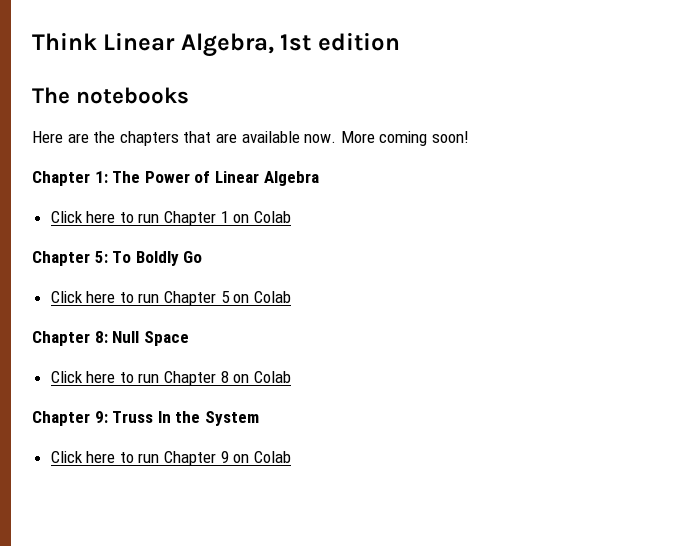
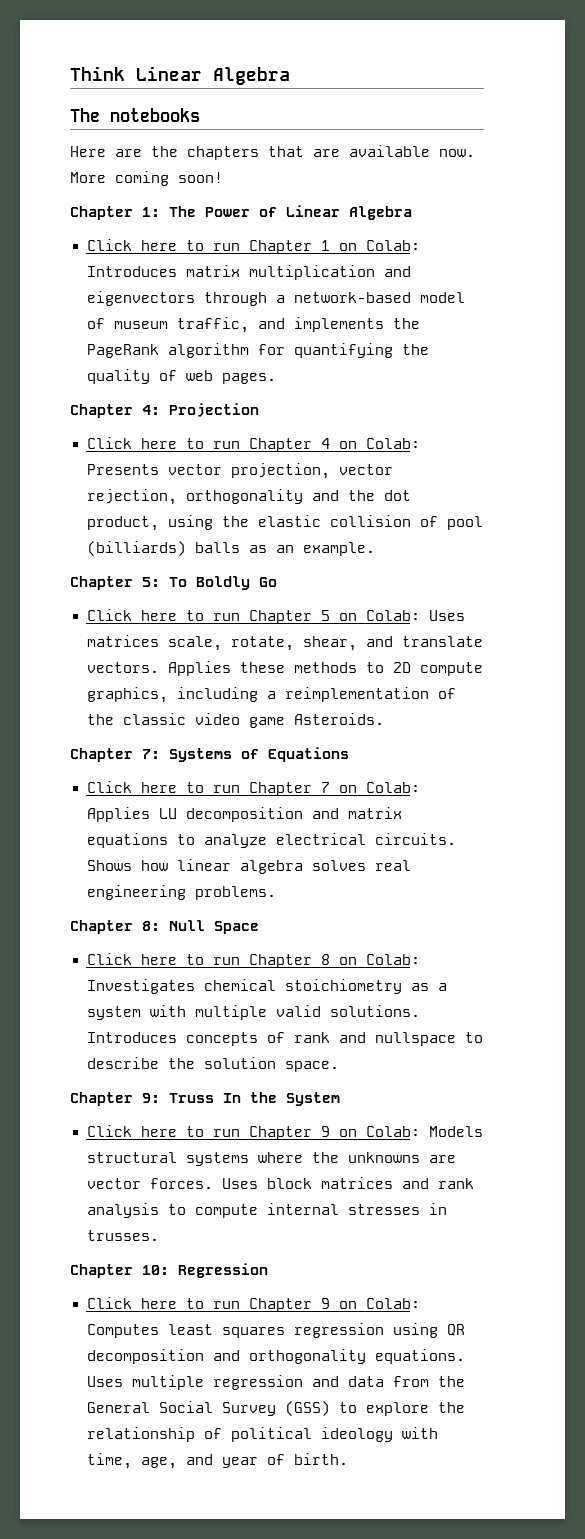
[180,32,400,57] Algebra, 1st edition -> [213,67,290,85] Algebra
[253,211,291,223] Colab -> [365,240,420,251] [86,265,411,280] [86,291,465,306] [86,317,420,333] [86,343,429,358] [86,369,276,384] [70,403,259,418] [86,437,420,452] [86,463,393,479] [86,489,411,505] [86,515,483,531] [86,541,375,556] Colab: Introduces matrix multiplication and eigenvectors through a network-based model of museum traffic, and implements the PageRank algorithm for quantifying the quality of web pages. // Chapter 4: Projection // Click here to run Chapter 4 on Colab: Presents vector projection, vector rejection, orthogonality and the dot product, using the elastic collision of pool (billiards) balls as an example.
[253,291,291,303] Colab -> [365,610,465,621] [86,635,483,651] [86,661,483,676] [86,687,456,703] [86,713,384,728] [70,747,349,762] [86,781,420,796] [86,807,402,822] [86,833,456,848] [86,859,411,874] [86,885,276,900] Colab: Uses matrices scale, rotate, shear, and translate vectors. Applies these methods to 2D compute graphics, including a reimplementation of the classic video game Asteroids. // Chapter 7: Systems of Equations // Click here to run Chapter 7 on Colab: Applies LU decomposition and matrix equations to analyze electrical circuits. Shows how linear algebra solves real engineering problems.
[253,371,291,383] Colab -> [365,954,420,965] [86,979,447,994] [86,1005,420,1020] [86,1032,483,1046] [86,1057,339,1072] Colab: Investigates chemical stoichiometry as a system with multiple valid solutions. Introduces concepts of rank and nullspace to describe the solution space.
[253,451,291,463] Colab -> [365,1126,483,1137] [86,1152,456,1166] [86,1177,474,1189] [86,1203,447,1218] [86,1230,159,1241] [70,1263,268,1278] [86,1297,420,1312] [86,1323,465,1338] [86,1349,465,1364] [86,1375,465,1390] [86,1401,465,1416] [86,1427,438,1442] [86,1453,348,1469] Colab: Models structural systems where the unknowns are vector forces. Uses block matrices and rank analysis to compute internal stresses in trusses. // Chapter 10: Regression // Click here to run Chapter 9 on Colab: Computes least squares regression using QR decomposition and orthogonality equations. Uses multiple regression and data from the General Social Survey (GSS) to explore the relationship of political ideology with time, age, and year of birth.

